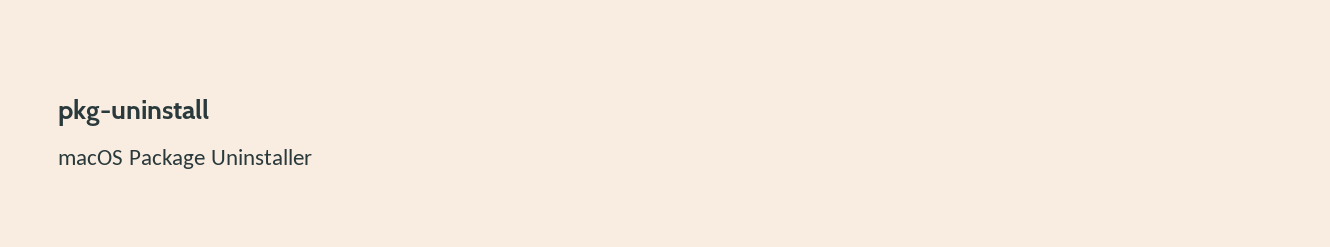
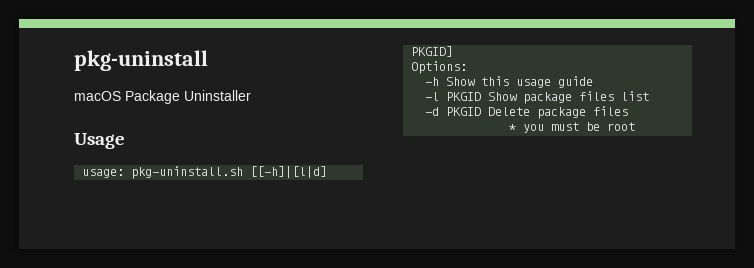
(313, 157) none -> [74,133,125,149] [82,166,328,179] [411,46,454,57] [411,61,468,74] [425,76,594,88] [425,91,650,104] [425,106,629,119] [509,122,636,133] // Usage // usage: pkg-uninstall.sh [[-h]|[l|d] PKGID] // Options: // -h Show this usage guide // -l PKGID Show package files list // -d PKGID Delete package files // * you must be root

